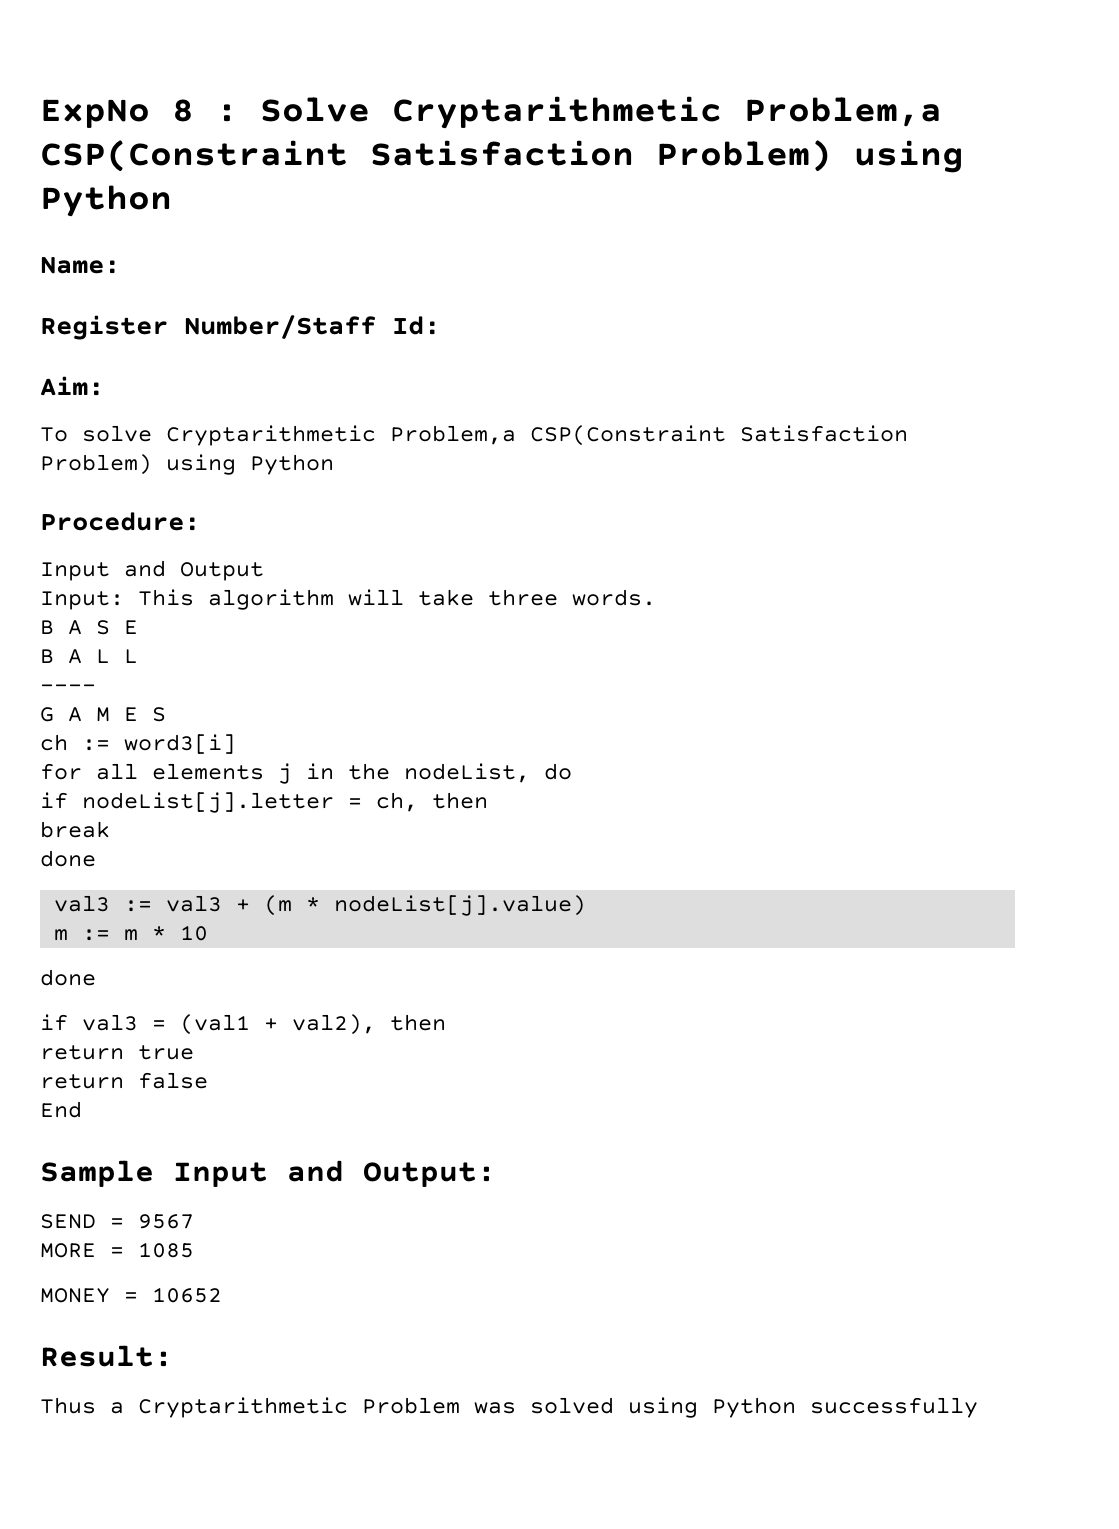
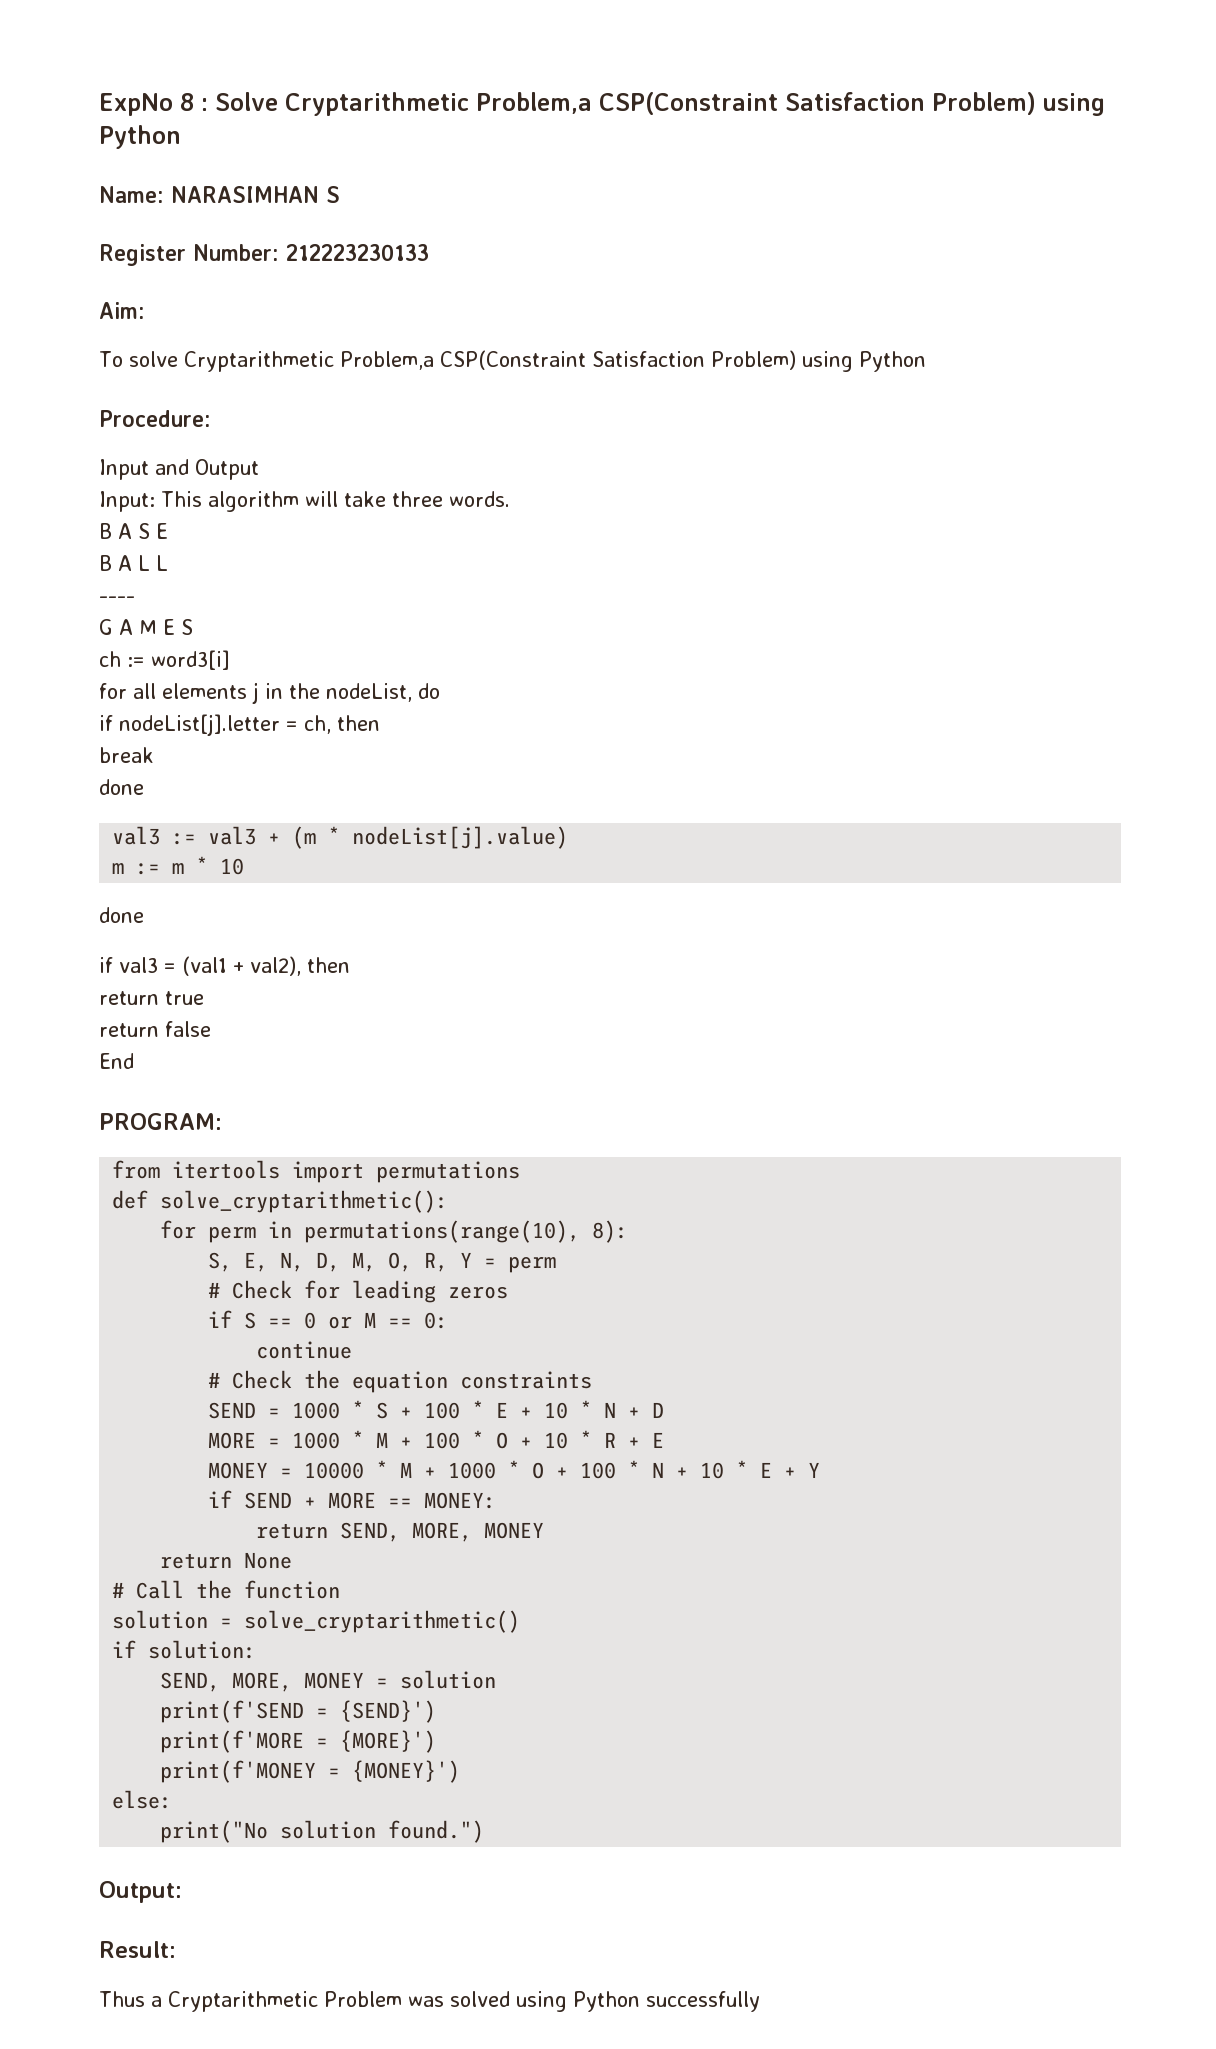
(120, 265) none -> [171,186,340,203] NARASIMHAN S
[184,315,440,339] Number/Staff Id: -> [193,244,429,261] Number: 212223230133
[40,1160,496,1187] [40,1214,194,1229] [40,1242,194,1258] [40,1287,222,1303] Sample Input and Output: // SEND = 9567 // MORE = 1085 // MONEY = 10652 -> [99,1113,222,1130] [112,1160,521,1183] [112,1190,449,1213] [160,1220,629,1243] [208,1252,557,1273] [208,1280,509,1303] [208,1310,449,1329] [256,1341,353,1359] [208,1370,593,1393] [208,1400,665,1419] [208,1430,665,1449] [208,1460,821,1479] [208,1490,497,1509] [256,1522,545,1542] [160,1552,293,1569] [112,1580,341,1599] [112,1610,521,1633] [112,1640,257,1659] [160,1670,497,1692] [160,1700,437,1723] [160,1730,437,1753] [160,1760,461,1783] [112,1790,173,1809] [160,1820,485,1843] [99,1881,182,1903] PROGRAM: // from itertools import permutations // def solve_cryptarithmetic(): // for perm in permutations(range(10), 8): // S, E, N, D, M, O, R, Y = perm // # Check for leading zeros // if S == 0 or M == 0: // continue // # Check the equation constraints // SEND = 1000 * S + 100 * E + 10 * N + D // MORE = 1000 * M + 100 * O + 10 * R + E // MONEY = 10000 * M + 1000 * O + 100 * N + 10 * E + Y // if SEND + MORE == MONEY: // return SEND, MORE, MONEY // return None // # Call the function // solution = solve_cryptarithmetic() // if solution: // SEND, MORE, MONEY = solution // print(f'SEND = {SEND}') // print(f'MORE = {MORE}') // print(f'MONEY = {MONEY}') // else: // print("No solution found.") // Output:

